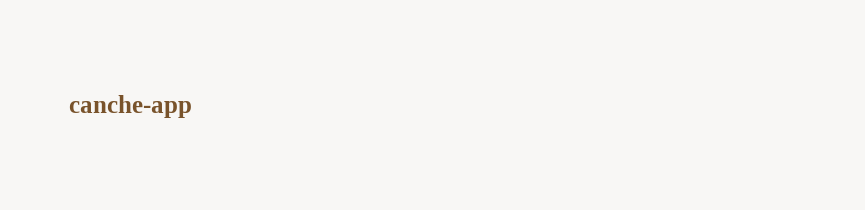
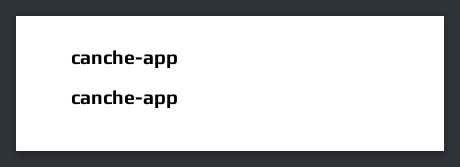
[69,95,192,118] canche-app -> [71,50,178,69] [71,90,178,109] canche-app // canche-app

